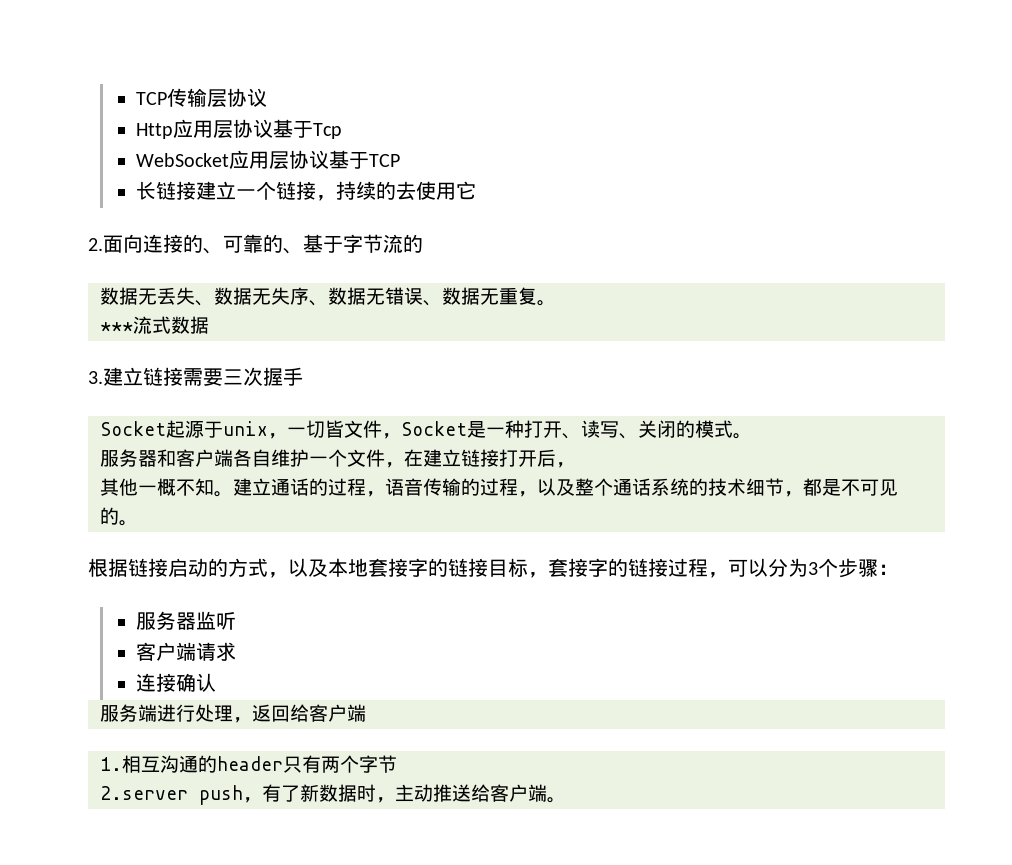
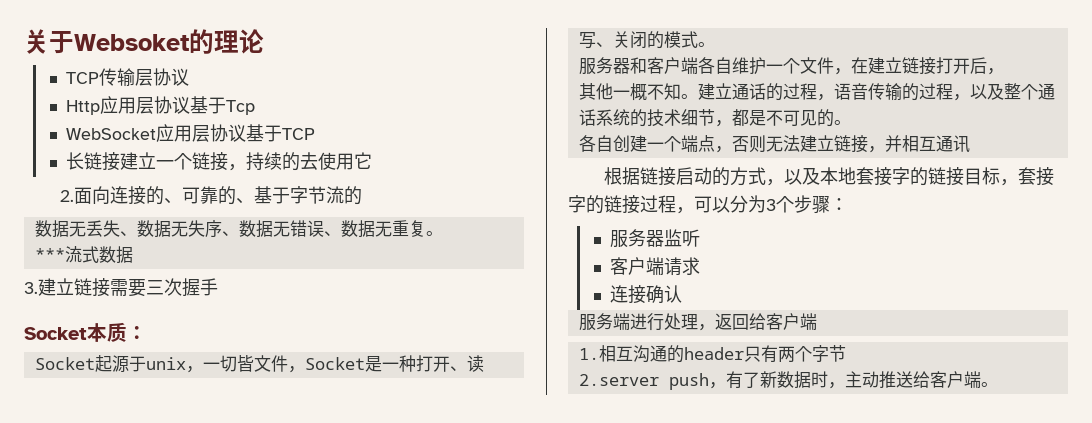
(135, 98) none -> [24,29,264,54] 关于Websoket的理论 //
(303, 376) none -> [24,322,147,342] // Socket本质：
(138, 523) none -> [578,135,970,153] // 各自创建一个端点，否则无法建立链接，并相互通讯

